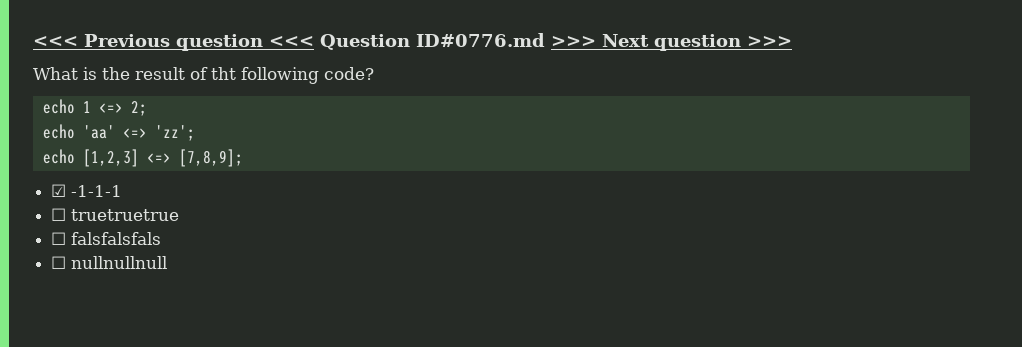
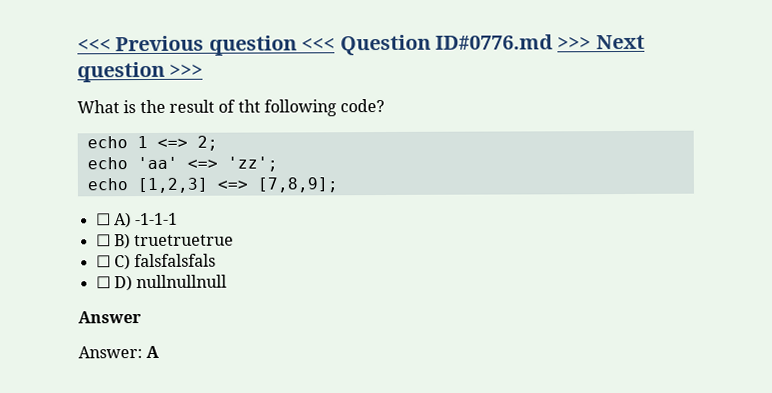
[51,184,67,197] ☑ -> [95,212,132,229] ☐ A)
(67, 214) none -> [113,233,131,250] B)
(67, 238) none -> [113,254,131,271] C)
(67, 262) none -> [113,275,133,292] D)
(168, 262) none -> [78,311,142,324] [78,345,161,359] // Answer // Answer: A

